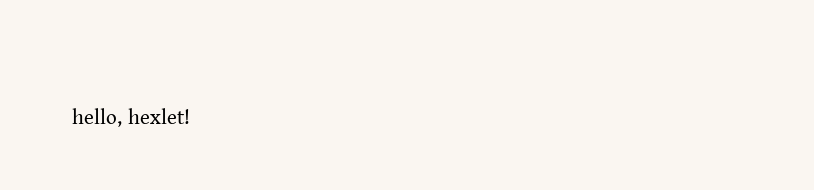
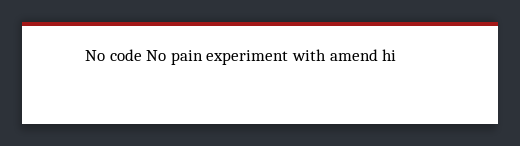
[72,108,190,127] hello, hexlet! -> [85,49,397,65] No code No pain experiment with amend hi

